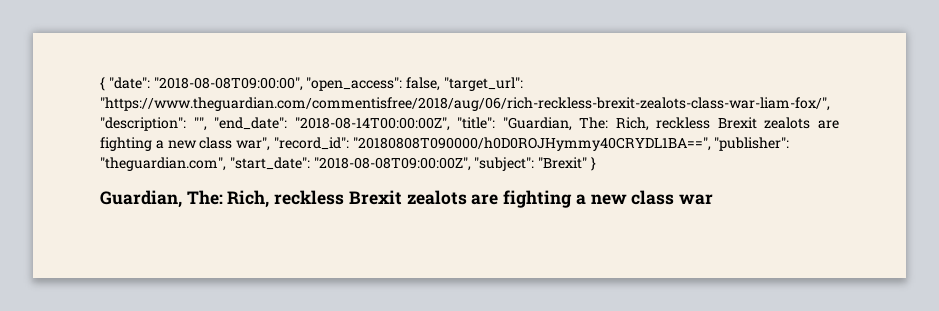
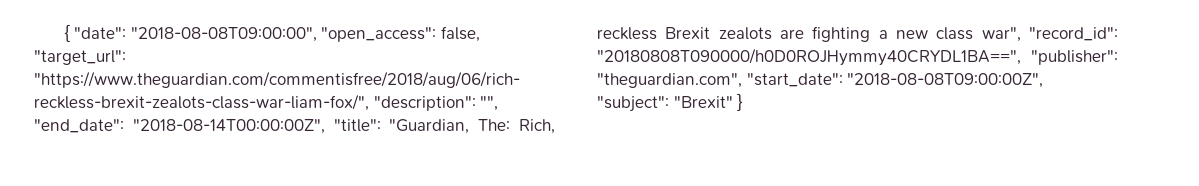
[100,190,713,208] // Guardian, The: Rich, reckless Brexit zealots are fighting a new class war -> (744, 102) none

